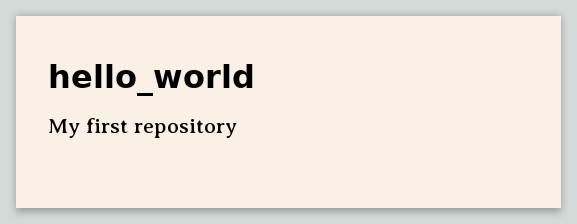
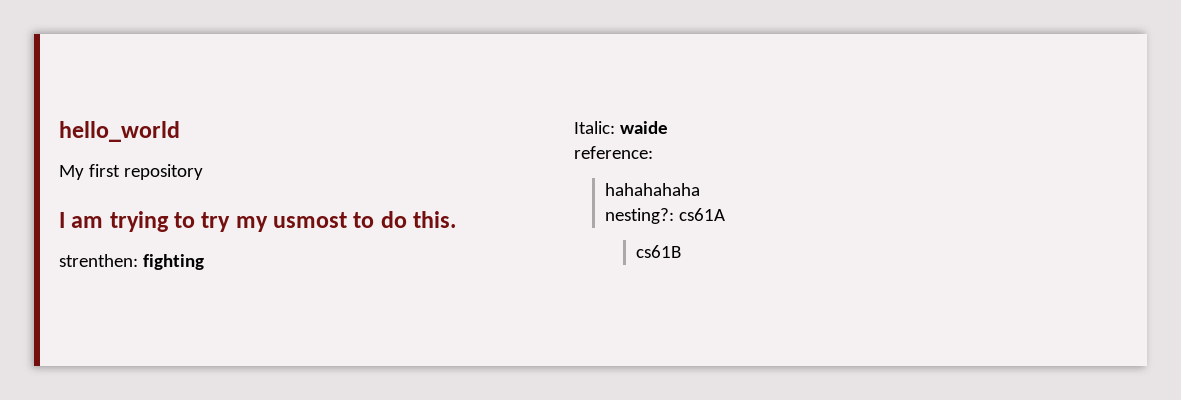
(237, 128) none -> [59,211,457,232] [59,254,204,270] [574,121,668,134] [574,146,653,159] [605,183,701,196] [605,208,725,224] [636,245,682,258] // I am trying to try my usmost to do this. // strenthen: fighting // Italic: waide // reference: // hahahahaha // nesting?: cs61A // cs61B

